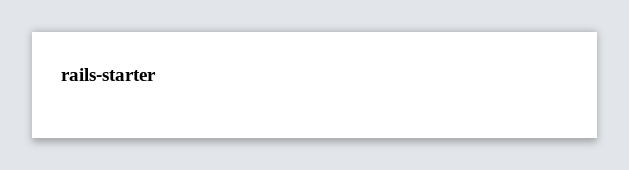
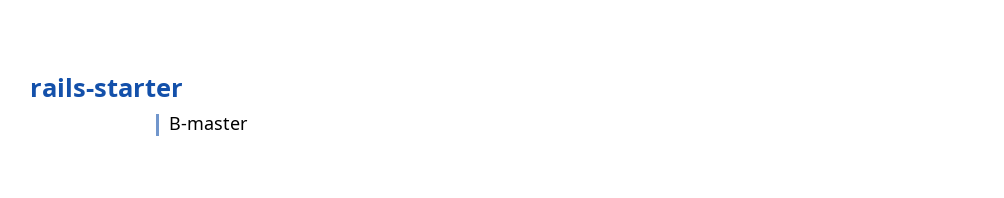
(156, 74) none -> [168,117,248,130] // B-master

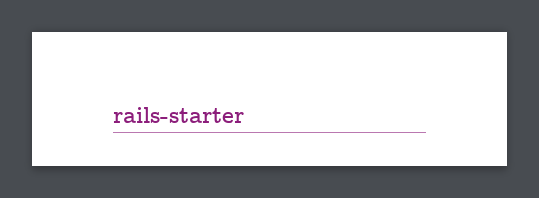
[168,117,248,130] // B-master -> (244, 115) none

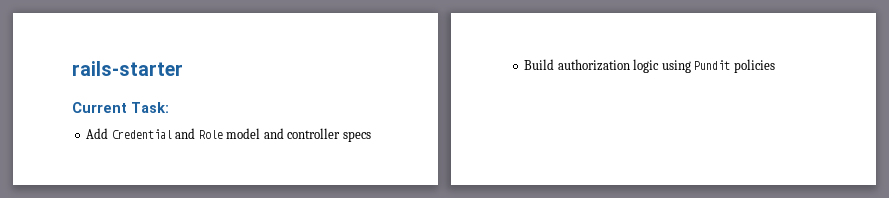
(244, 115) none -> [72,102,169,113] [86,128,371,142] [524,59,775,73] // Current Task: // Add Credential and Role model and controller specs // Build authorization logic using Pundit policies

